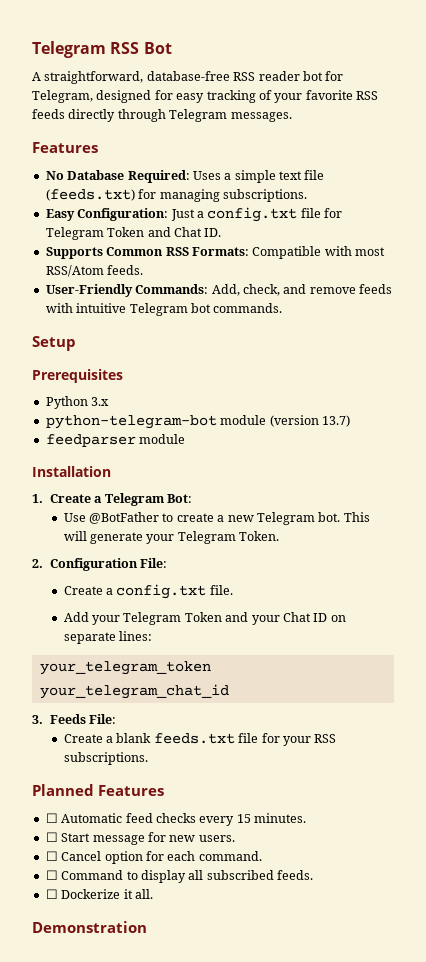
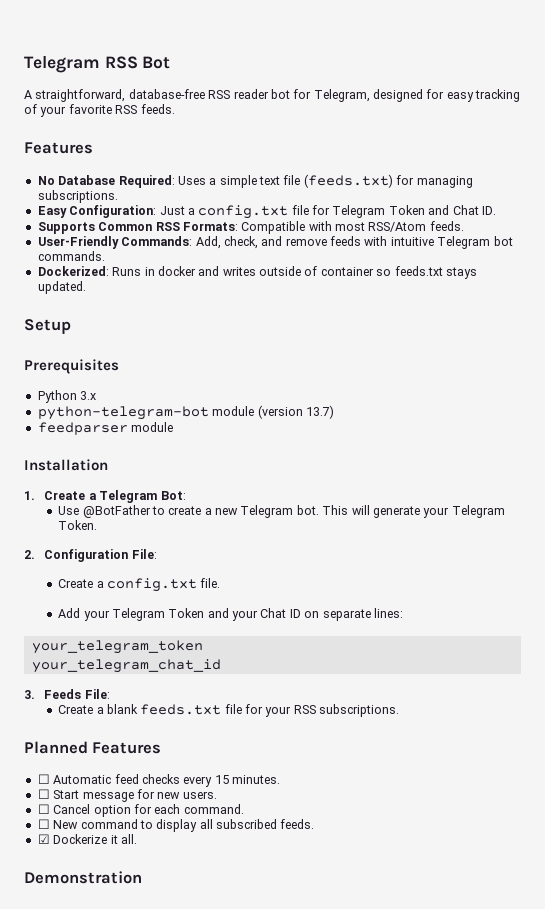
[32,109,292,122] feeds directly through Telegram messages. -> [140,104,175,114] feeds.
(283, 308) none -> [37,266,477,279] [37,281,86,294] // Dockerized: Runs in docker and writes outside of container so feeds.txt stays updated.
[61,870,124,880] Command -> [53,819,138,829] New command
[45,889,58,899] ☐ -> [37,834,50,844] ☑

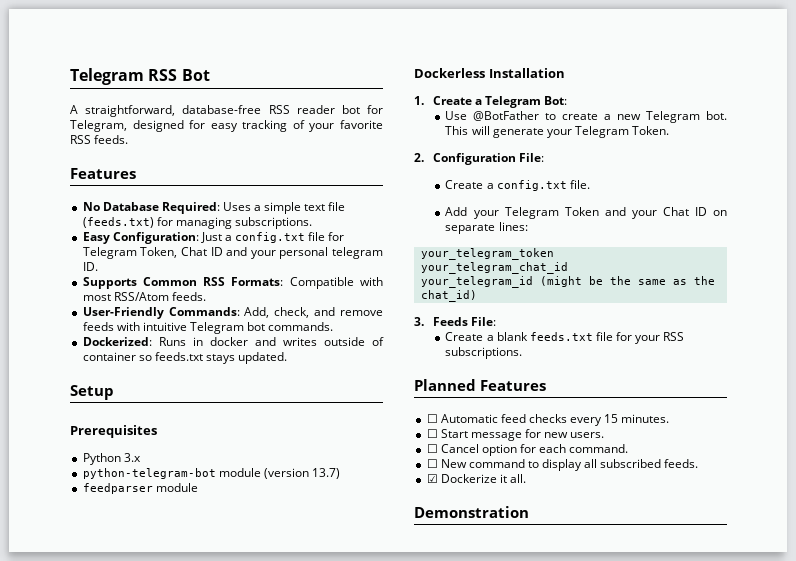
[388,205,479,215] Token and Chat -> [140,247,383,259] Token, Chat ID and your personal telegram
(174, 427) none -> [414,68,485,78] Dockerless
(221, 666) none -> [420,276,715,288] [420,290,477,302] // your_telegram_id (might be the same as the chat_id)

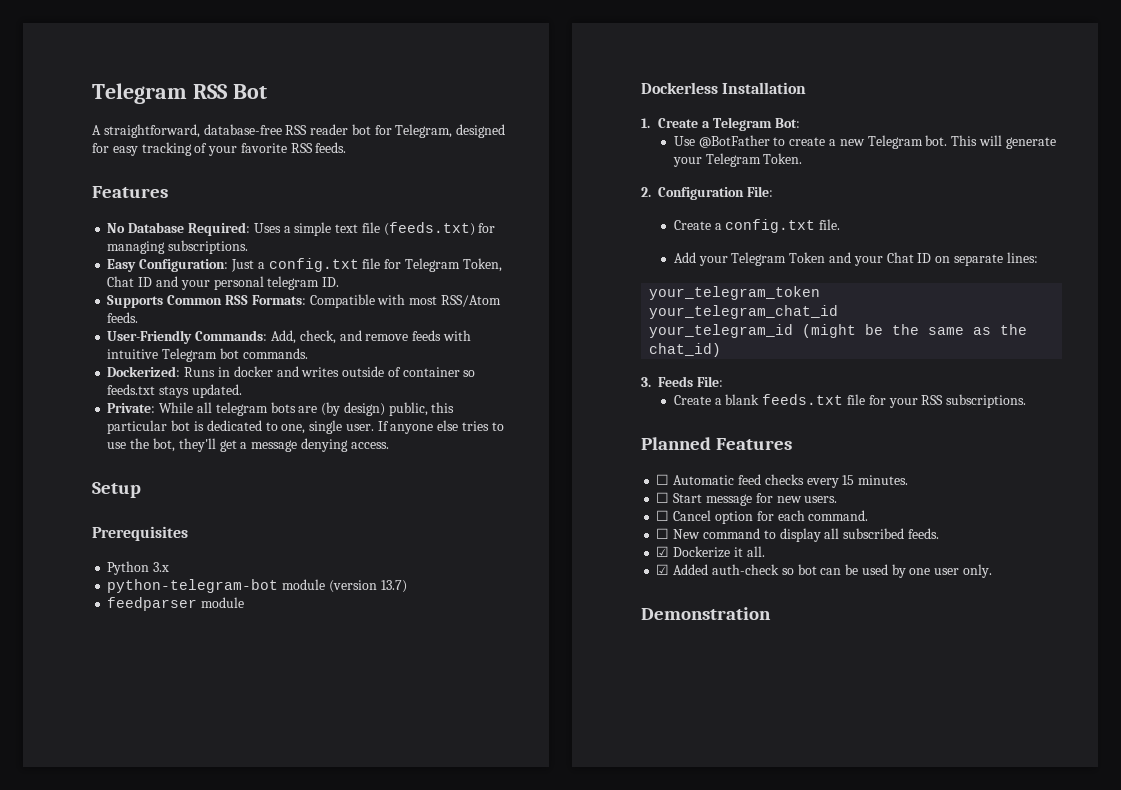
(288, 358) none -> [107,402,455,416] [107,420,504,434] [107,438,389,452] // Private: While all telegram bots are (by design) public, this particular bot is dedicated to one, single user. If anyone else tries to use the bot, they'll get a message denying access.
(526, 478) none -> [656,564,992,578] // ☑ Added auth-check so bot can be used by one user only.

